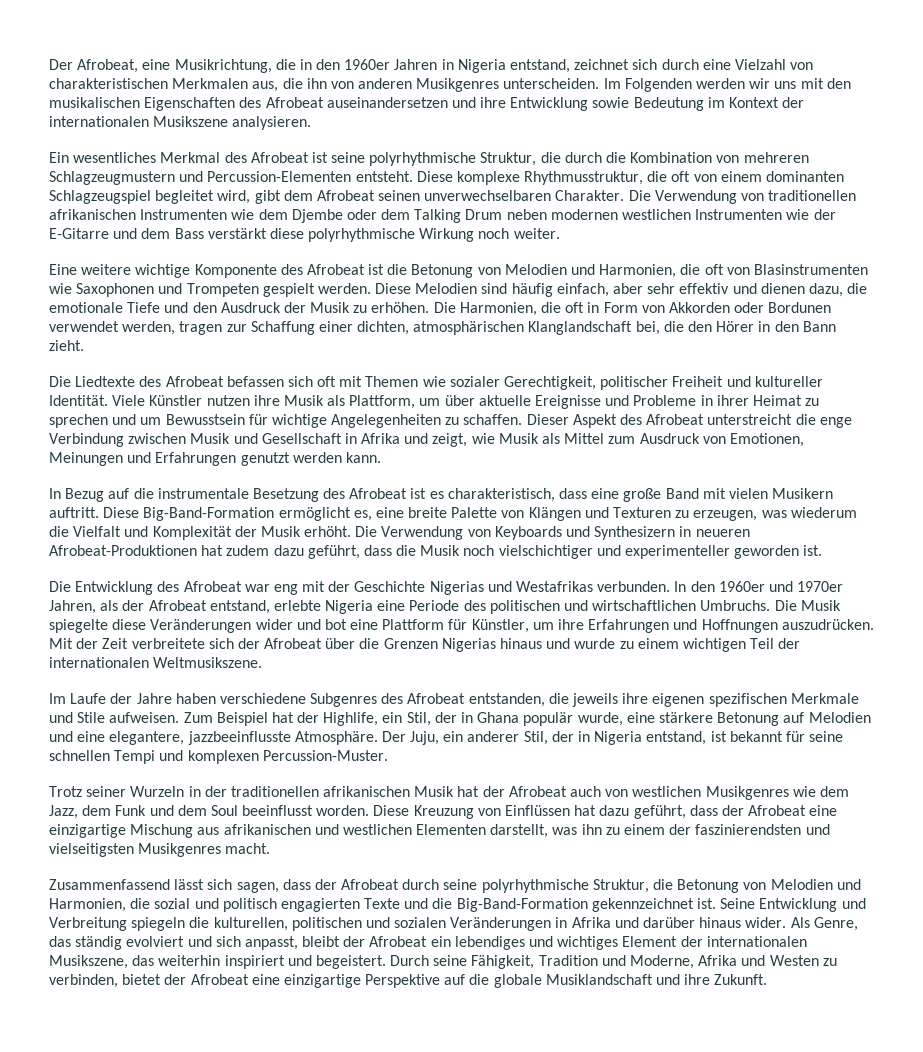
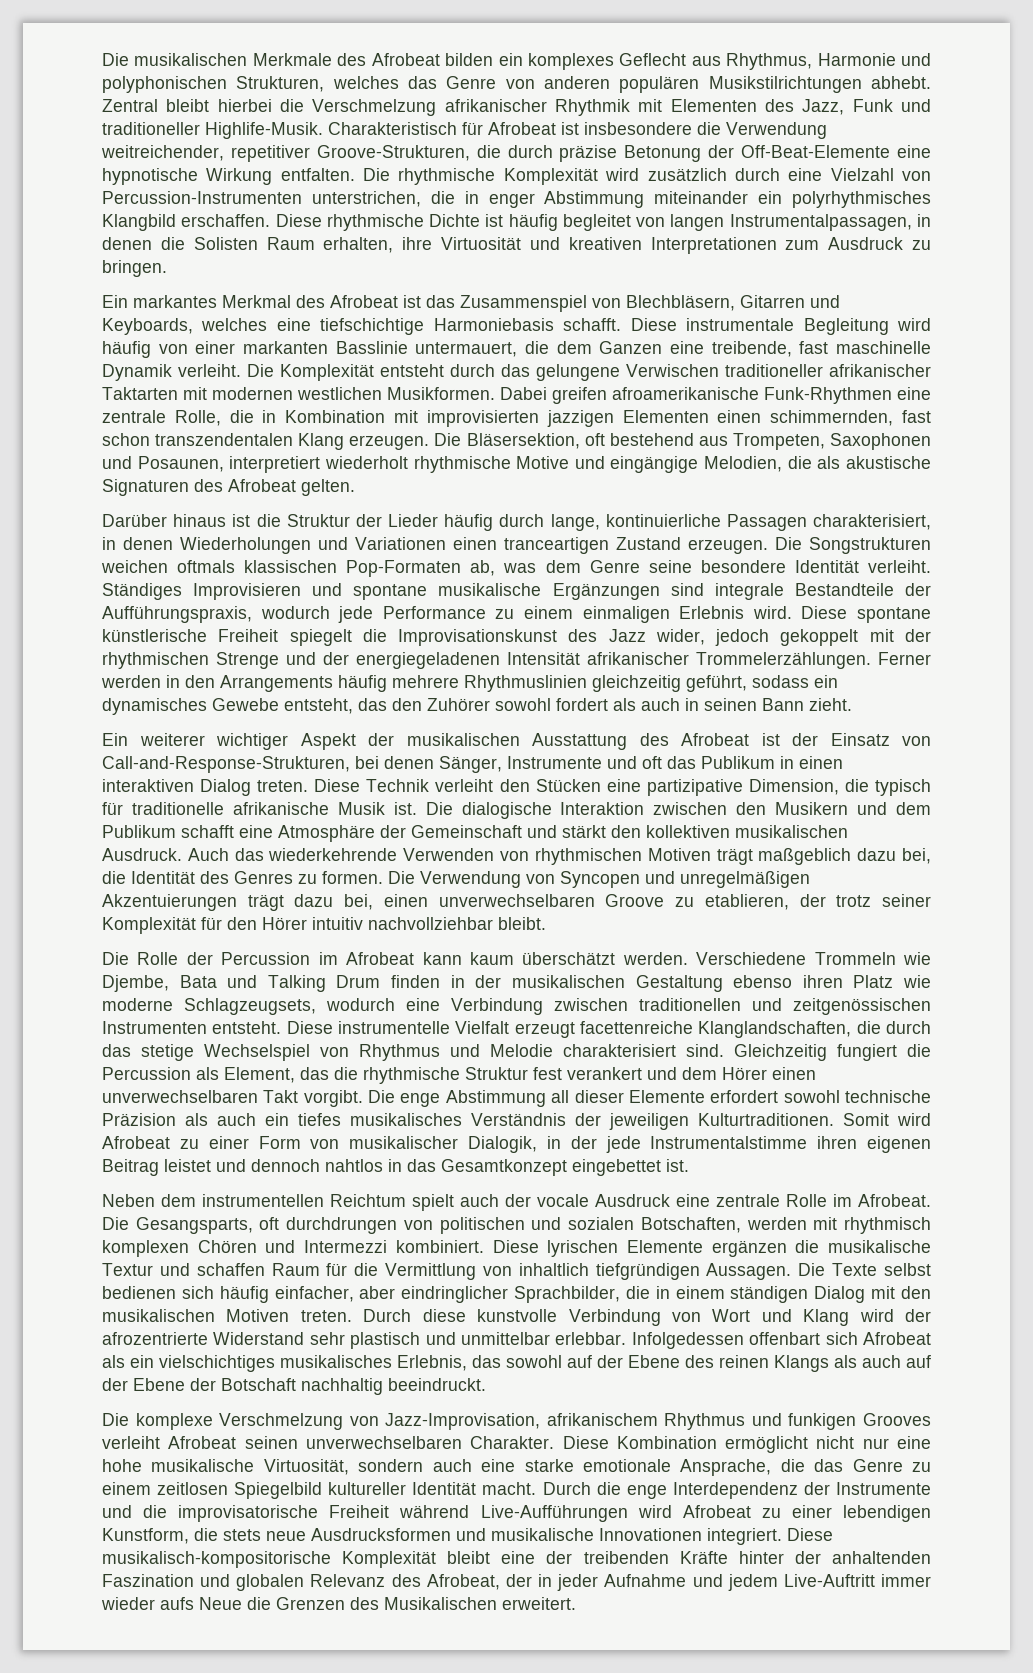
[49,59,814,73] [49,78,851,92] [49,97,805,111] [49,116,312,130] [49,152,157,163] Der Afrobeat, eine Musikrichtung, die in den 1960er Jahren in Nigeria entstand, zeichnet sich durch eine Vielzahl von charakteristischen Merkmalen aus, die ihn von anderen Musikgenres unterscheiden. Im Folgenden werden wir uns mit den musikalischen Eigenschaften des Afrobeat auseinandersetzen und ihre Entwicklung sowie Bedeutung im Kontext der internationalen Musikszene analysieren. // Ein wesentliches -> [102,53,931,70] [102,76,931,93] [102,99,932,116] [102,122,827,139] [101,145,932,162] [102,168,932,185] [102,191,931,208] [102,214,931,231] [102,237,932,254] [102,260,167,277] [102,295,217,308] Die musikalischen Merkmale des Afrobeat bilden ein komplexes Geflecht aus Rhythmus, Harmonie und polyphonischen Strukturen, welches das Genre von anderen populären Musikstilrichtungen abhebt. Zentral bleibt hierbei die Verschmelzung afrikanischer Rhythmik mit Elementen des Jazz, Funk und traditioneller Highlife-Musik. Charakteristisch für Afrobeat ist insbesondere die Verwendung weitreichender, repetitiver Groove-Strukturen, die durch präzise Betonung der Off-Beat-Elemente eine hypnotische Wirkung entfalten. Die rhythmische Komplexität wird zusätzlich durch eine Vielzahl von Percussion-Instrumenten unterstrichen, die in enger Abstimmung miteinander ein polyrhythmisches Klangbild erschaffen. Diese rhythmische Dichte ist häufig begleitet von langen Instrumentalpassagen, in denen die Solisten Raum erhalten, ihre Virtuosität und kreativen Interpretationen zum Ausdruck zu bringen. // Ein markantes
[331,152,809,166] [49,171,845,185] [49,190,857,204] [49,209,836,223] [49,228,560,242] [49,264,868,278] [49,283,868,297] [49,302,832,316] [49,321,836,335] [49,340,84,351] [49,376,823,390] [49,395,820,409] [49,414,852,428] [49,433,804,447] [49,452,381,466] [49,488,834,502] [49,507,857,521] [49,526,750,540] [49,545,823,559] [49,581,844,595] [49,600,841,614] [49,619,874,633] [49,638,801,652] [49,657,263,668] [49,693,859,707] [49,712,871,726] [49,731,844,745] [49,750,388,764] [49,786,849,800] [49,805,838,819] [49,824,830,838] [49,843,271,857] [49,879,861,893] [49,898,866,912] [49,917,858,931] [49,936,807,950] [49,955,837,969] [49,974,768,988] seine polyrhythmische Struktur, die durch die Kombination von mehreren Schlagzeugmustern und Percussion-Elementen entsteht. Diese komplexe Rhythmusstruktur, die oft von einem dominanten Schlagzeugspiel begleitet wird, gibt dem Afrobeat seinen unverwechselbaren Charakter. Die Verwendung von traditionellen afrikanischen Instrumenten wie dem Djembe oder dem Talking Drum neben modernen westlichen Instrumenten wie der E-Gitarre und dem Bass verstärkt diese polyrhythmische Wirkung noch weiter. // Eine weitere wichtige Komponente des Afrobeat ist die Betonung von Melodien und Harmonien, die oft von Blasinstrumenten wie Saxophonen und Trompeten gespielt werden. Diese Melodien sind häufig einfach, aber sehr effektiv und dienen dazu, die emotionale Tiefe und den Ausdruck der Musik zu erhöhen. Die Harmonien, die oft in Form von Akkorden oder Bordunen verwendet werden, tragen zur Schaffung einer dichten, atmosphärischen Klanglandschaft bei, die den Hörer in den Bann zieht. // Die Liedtexte des Afrobeat befassen sich oft mit Themen wie sozialer Gerechtigkeit, politischer Freiheit und kultureller Identität. Viele Künstler nutzen ihre Musik als Plattform, um über aktuelle Ereignisse und Probleme in ihrer Heimat zu sprechen und um Bewusstsein für wichtige Angelegenheiten zu schaffen. Dieser Aspekt des Afrobeat unterstreicht die enge Verbindung zwischen Musik und Gesellschaft in Afrika und zeigt, wie Musik als Mittel zum Ausdruck von Emotionen, Meinungen und Erfahrungen genutzt werden kann. // In Bezug auf die instrumentale Besetzung des Afrobeat ist es charakteristisch, dass eine große Band mit vielen Musikern auftritt. Diese Big-Band-Formation ermöglicht es, eine breite Palette von Klängen und Texturen zu erzeugen, was wiederum die Vielfalt und Komplexität der Musik erhöht. Die Verwendung von Keyboards und Synthesizern in neueren Afrobeat-Produktionen hat zudem dazu geführt, dass die Musik noch vielschichtiger und experimenteller geworden ist. // Die Entwicklung des Afrobeat war eng mit der Geschichte Nigerias und Westafrikas verbunden. In den 1960er und 1970er Jahren, als der Afrobeat entstand, erlebte Nigeria eine Periode des politischen und wirtschaftlichen Umbruchs. Die Musik spiegelte diese Veränderungen wider und bot eine Plattform für Künstler, um ihre Erfahrungen und Hoffnungen auszudrücken. Mit der Zeit verbreitete sich der Afrobeat über die Grenzen Nigerias hinaus und wurde zu einem wichtigen Teil der internationalen Weltmusikszene. // Im Laufe der Jahre haben verschiedene Subgenres des Afrobeat entstanden, die jeweils ihre eigenen spezifischen Merkmale und Stile aufweisen. Zum Beispiel hat der Highlife, ein Stil, der in Ghana populär wurde, eine stärkere Betonung auf Melodien und eine elegantere, jazzbeeinflusste Atmosphäre. Der Juju, ein anderer Stil, der in Nigeria entstand, ist bekannt für seine schnellen Tempi und komplexen Percussion-Muster. // Trotz seiner Wurzeln in der traditionellen afrikanischen Musik hat der Afrobeat auch von westlichen Musikgenres wie dem Jazz, dem Funk und dem Soul beeinflusst worden. Diese Kreuzung von Einflüssen hat dazu geführt, dass der Afrobeat eine einzigartige Mischung aus afrikanischen und westlichen Elementen darstellt, was ihn zu einem der faszinierendsten und vielseitigsten Musikgenres macht. // Zusammenfassend lässt sich sagen, dass der Afrobeat durch seine polyrhythmische Struktur, die Betonung von Melodien und Harmonien, die sozial und politisch engagierten Texte und die Big-Band-Formation gekennzeichnet ist. Seine Entwicklung und Verbreitung spiegeln die kulturellen, politischen und sozialen Veränderungen in Afrika und darüber hinaus wider. Als Genre, das ständig evolviert und sich anpasst, bleibt der Afrobeat ein lebendiges und wichtiges Element der internationalen Musikszene, das weiterhin inspiriert und begeistert. Durch seine Fähigkeit, Tradition und Moderne, Afrika und Westen zu verbinden, bietet der Afrobeat eine einzigartige Perspektive auf die globale Musiklandschaft und ihre Zukunft. -> [426,295,840,312] [102,318,932,335] [102,341,931,358] [102,364,931,381] [102,387,931,404] [102,410,932,427] [102,433,932,450] [102,456,931,473] [102,479,355,496] [102,514,931,531] [102,537,931,554] [101,560,931,577] [102,583,931,600] [102,606,932,623] [102,629,931,646] [102,652,931,669] [101,675,838,692] [102,698,852,715] [102,733,931,750] [102,756,843,773] [102,779,931,796] [102,802,931,819] [102,825,848,842] [102,848,932,865] [102,871,810,888] [102,894,932,911] [102,917,546,934] [102,952,931,965] [102,975,932,992] [102,998,931,1015] [102,1021,932,1038] [102,1044,931,1061] [102,1067,816,1084] [102,1090,932,1107] [102,1113,931,1130] [102,1136,932,1153] [102,1159,689,1176] [102,1194,931,1211] [102,1217,932,1234] [102,1240,932,1257] [102,1263,931,1280] [102,1286,931,1303] [102,1309,931,1326] [102,1332,931,1349] [102,1355,931,1372] [102,1378,486,1395] [102,1413,931,1430] [102,1436,931,1453] [102,1459,931,1476] [102,1482,931,1499] [102,1505,932,1522] [102,1528,833,1545] [102,1551,931,1568] [102,1574,931,1591] [101,1597,576,1610] das Zusammenspiel von Blechbläsern, Gitarren und Keyboards, welches eine tiefschichtige Harmoniebasis schafft. Diese instrumentale Begleitung wird häufig von einer markanten Basslinie untermauert, die dem Ganzen eine treibende, fast maschinelle Dynamik verleiht. Die Komplexität entsteht durch das gelungene Verwischen traditioneller afrikanischer Taktarten mit modernen westlichen Musikformen. Dabei greifen afroamerikanische Funk-Rhythmen eine zentrale Rolle, die in Kombination mit improvisierten jazzigen Elementen einen schimmernden, fast schon transzendentalen Klang erzeugen. Die Bläsersektion, oft bestehend aus Trompeten, Saxophonen und Posaunen, interpretiert wiederholt rhythmische Motive und eingängige Melodien, die als akustische Signaturen des Afrobeat gelten. // Darüber hinaus ist die Struktur der Lieder häufig durch lange, kontinuierliche Passagen charakterisiert, in denen Wiederholungen und Variationen einen tranceartigen Zustand erzeugen. Die Songstrukturen weichen oftmals klassischen Pop-Formaten ab, was dem Genre seine besondere Identität verleiht. Ständiges Improvisieren und spontane musikalische Ergänzungen sind integrale Bestandteile der Aufführungspraxis, wodurch jede Performance zu einem einmaligen Erlebnis wird. Diese spontane künstlerische Freiheit spiegelt die Improvisationskunst des Jazz wider, jedoch gekoppelt mit der rhythmischen Strenge und der energiegeladenen Intensität afrikanischer Trommelerzählungen. Ferner werden in den Arrangements häufig mehrere Rhythmuslinien gleichzeitig geführt, sodass ein dynamisches Gewebe entsteht, das den Zuhörer sowohl fordert als auch in seinen Bann zieht. // Ein weiterer wichtiger Aspekt der musikalischen Ausstattung des Afrobeat ist der Einsatz von Call-and-Response-Strukturen, bei denen Sänger, Instrumente und oft das Publikum in einen interaktiven Dialog treten. Diese Technik verleiht den Stücken eine partizipative Dimension, die typisch für traditionelle afrikanische Musik ist. Die dialogische Interaktion zwischen den Musikern und dem Publikum schafft eine Atmosphäre der Gemeinschaft und stärkt den kollektiven musikalischen Ausdruck. Auch das wiederkehrende Verwenden von rhythmischen Motiven trägt maßgeblich dazu bei, die Identität des Genres zu formen. Die Verwendung von Syncopen und unregelmäßigen Akzentuierungen trägt dazu bei, einen unverwechselbaren Groove zu etablieren, der trotz seiner Komplexität für den Hörer intuitiv nachvollziehbar bleibt. // Die Rolle der Percussion im Afrobeat kann kaum überschätzt werden. Verschiedene Trommeln wie Djembe, Bata und Talking Drum finden in der musikalischen Gestaltung ebenso ihren Platz wie moderne Schlagzeugsets, wodurch eine Verbindung zwischen traditionellen und zeitgenössischen Instrumenten entsteht. Diese instrumentelle Vielfalt erzeugt facettenreiche Klanglandschaften, die durch das stetige Wechselspiel von Rhythmus und Melodie charakterisiert sind. Gleichzeitig fungiert die Percussion als Element, das die rhythmische Struktur fest verankert und dem Hörer einen unverwechselbaren Takt vorgibt. Die enge Abstimmung all dieser Elemente erfordert sowohl technische Präzision als auch ein tiefes musikalisches Verständnis der jeweiligen Kulturtraditionen. Somit wird Afrobeat zu einer Form von musikalischer Dialogik, in der jede Instrumentalstimme ihren eigenen Beitrag leistet und dennoch nahtlos in das Gesamtkonzept eingebettet ist. // Neben dem instrumentellen Reichtum spielt auch der vocale Ausdruck eine zentrale Rolle im Afrobeat. Die Gesangsparts, oft durchdrungen von politischen und sozialen Botschaften, werden mit rhythmisch komplexen Chören und Intermezzi kombiniert. Diese lyrischen Elemente ergänzen die musikalische Textur und schaffen Raum für die Vermittlung von inhaltlich tiefgründigen Aussagen. Die Texte selbst bedienen sich häufig einfacher, aber eindringlicher Sprachbilder, die in einem ständigen Dialog mit den musikalischen Motiven treten. Durch diese kunstvolle Verbindung von Wort und Klang wird der afrozentrierte Widerstand sehr plastisch und unmittelbar erlebbar. Infolgedessen offenbart sich Afrobeat als ein vielschichtiges musikalisches Erlebnis, das sowohl auf der Ebene des reinen Klangs als auch auf der Ebene der Botschaft nachhaltig beeindruckt. // Die komplexe Verschmelzung von Jazz-Improvisation, afrikanischem Rhythmus und funkigen Grooves verleiht Afrobeat seinen unverwechselbaren Charakter. Diese Kombination ermöglicht nicht nur eine hohe musikalische Virtuosität, sondern auch eine starke emotionale Ansprache, die das Genre zu einem zeitlosen Spiegelbild kultureller Identität macht. Durch die enge Interdependenz der Instrumente und die improvisatorische Freiheit während Live-Aufführungen wird Afrobeat zu einer lebendigen Kunstform, die stets neue Ausdrucksformen und musikalische Innovationen integriert. Diese musikalisch-kompositorische Komplexität bleibt eine der treibenden Kräfte hinter der anhaltenden Faszination und globalen Relevanz des Afrobeat, der in jeder Aufnahme und jedem Live-Auftritt immer wieder aufs Neue die Grenzen des Musikalischen erweitert.

